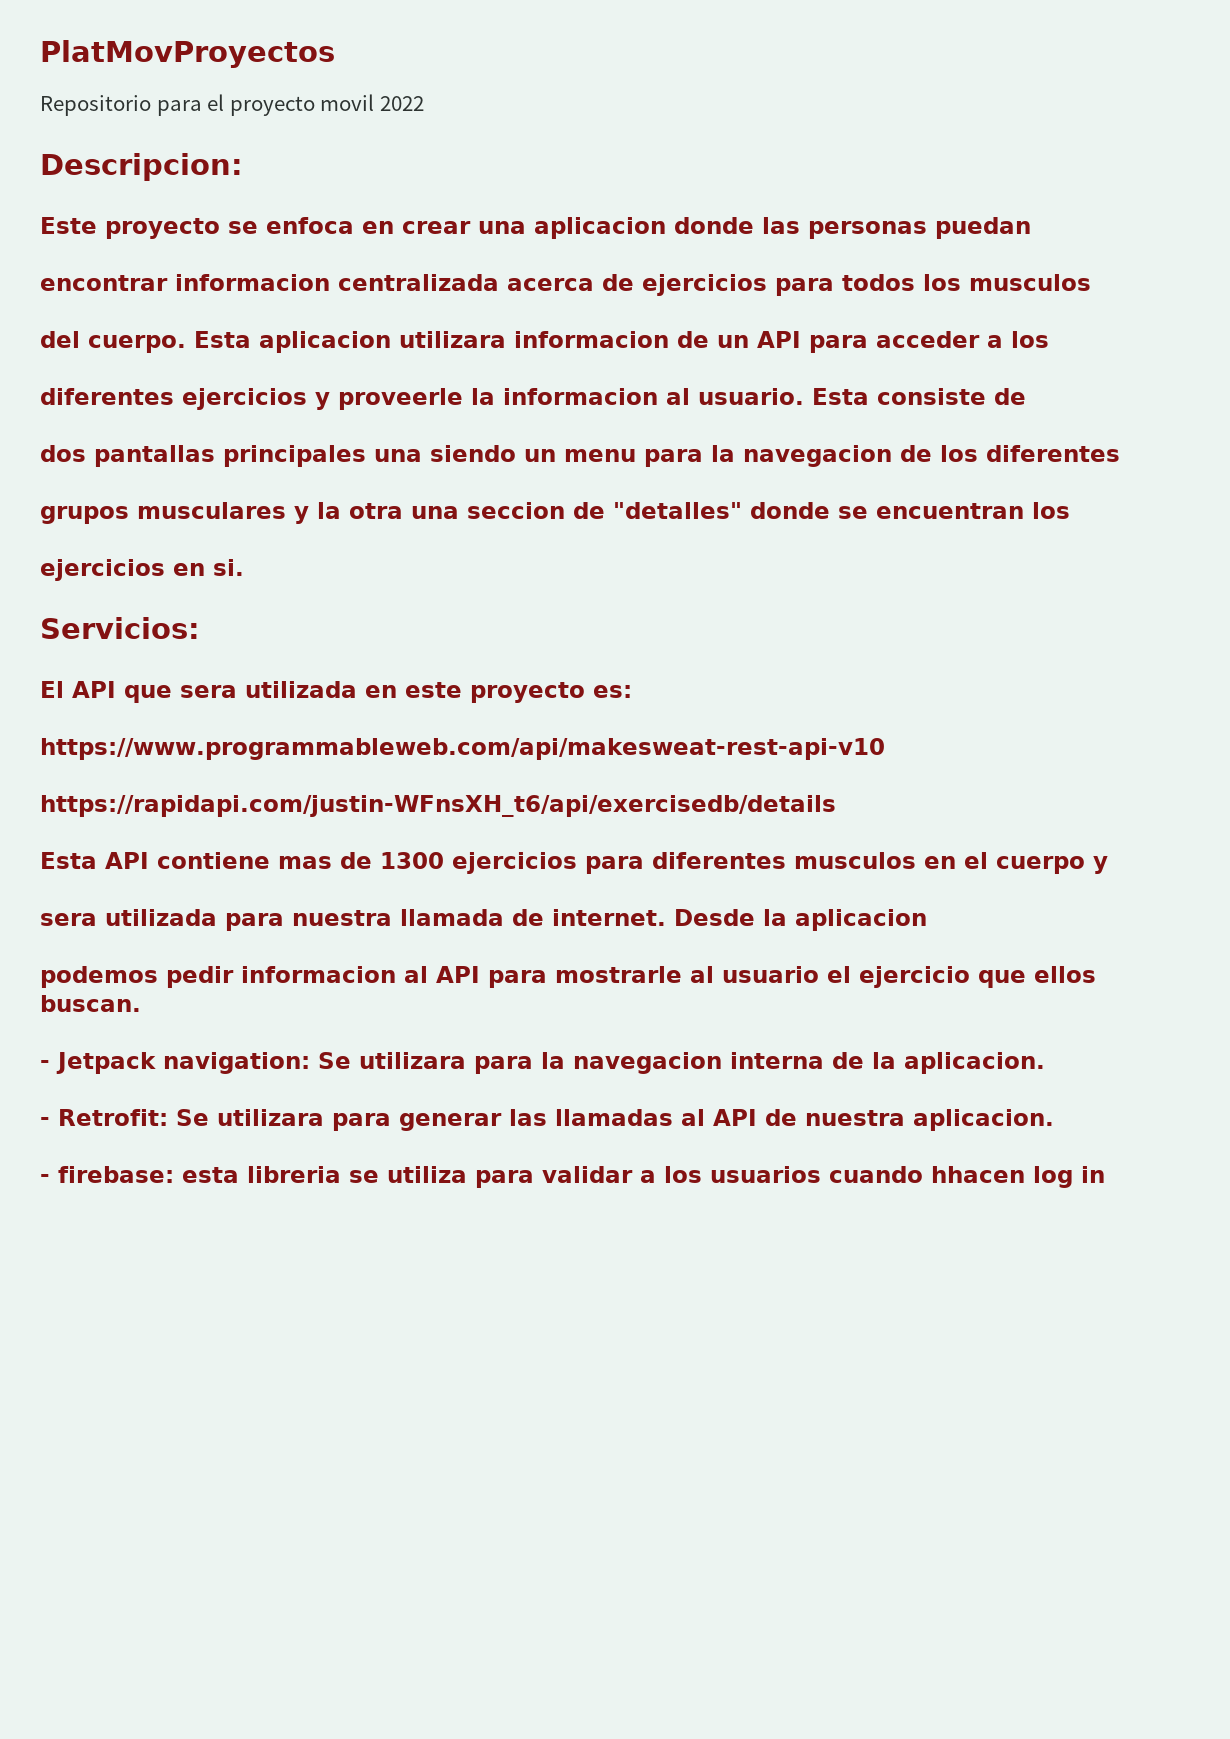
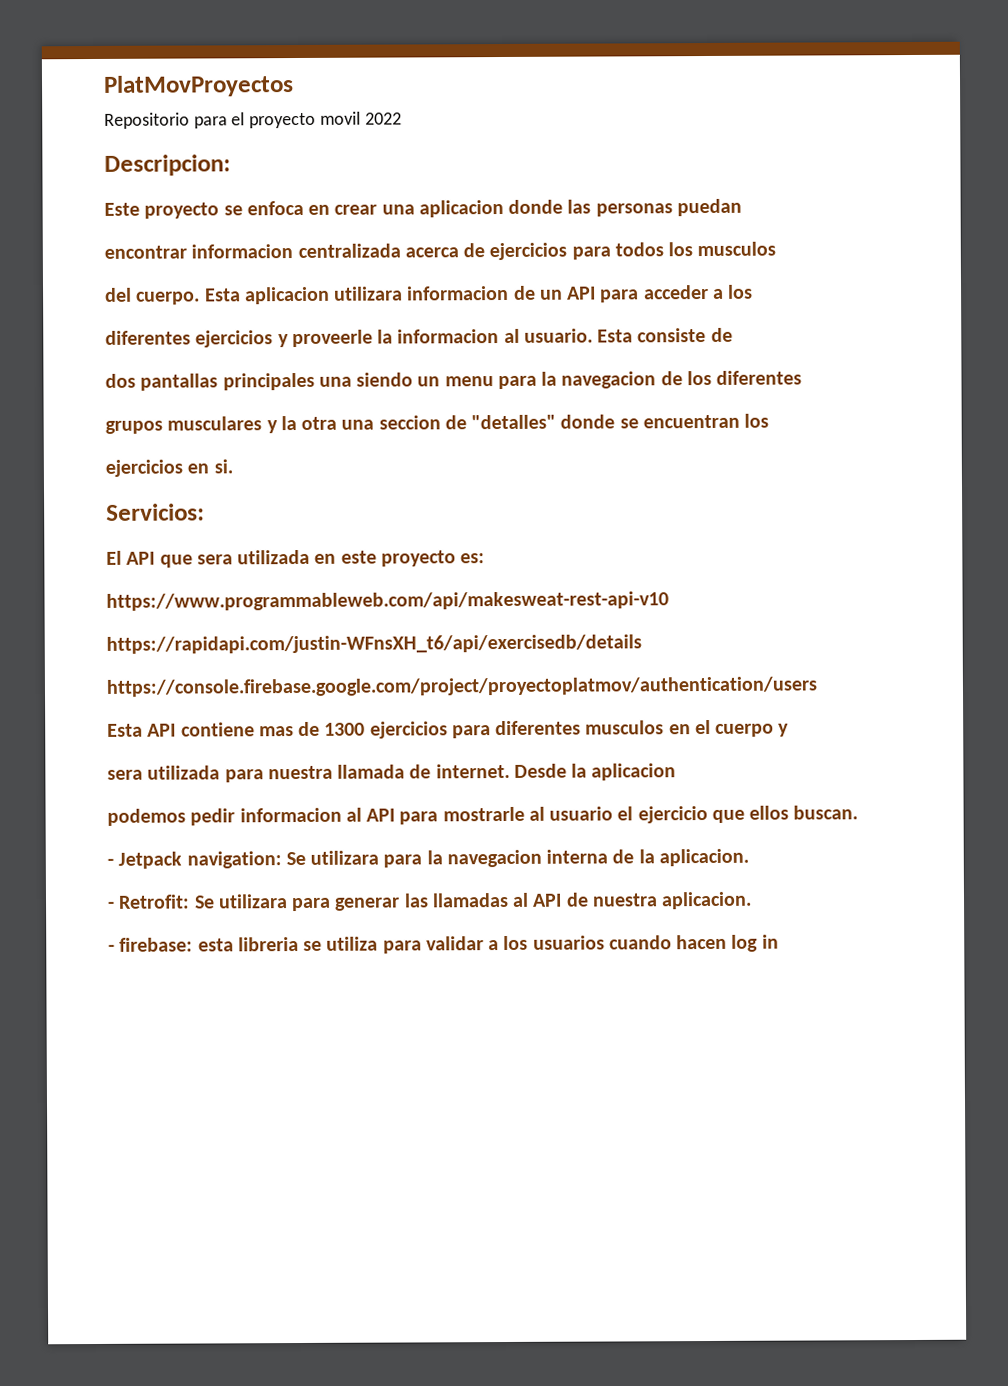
(836, 806) none -> [106,676,818,697] // https://console.firebase.google.com/project/proyectoplatmov/authentication/users
[931,1166,1025,1183] hhacen -> [676,934,728,950] hacen

